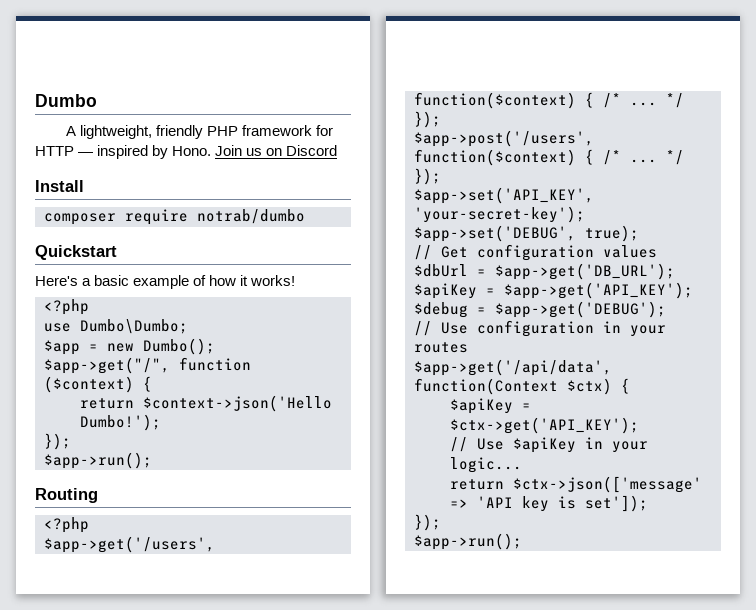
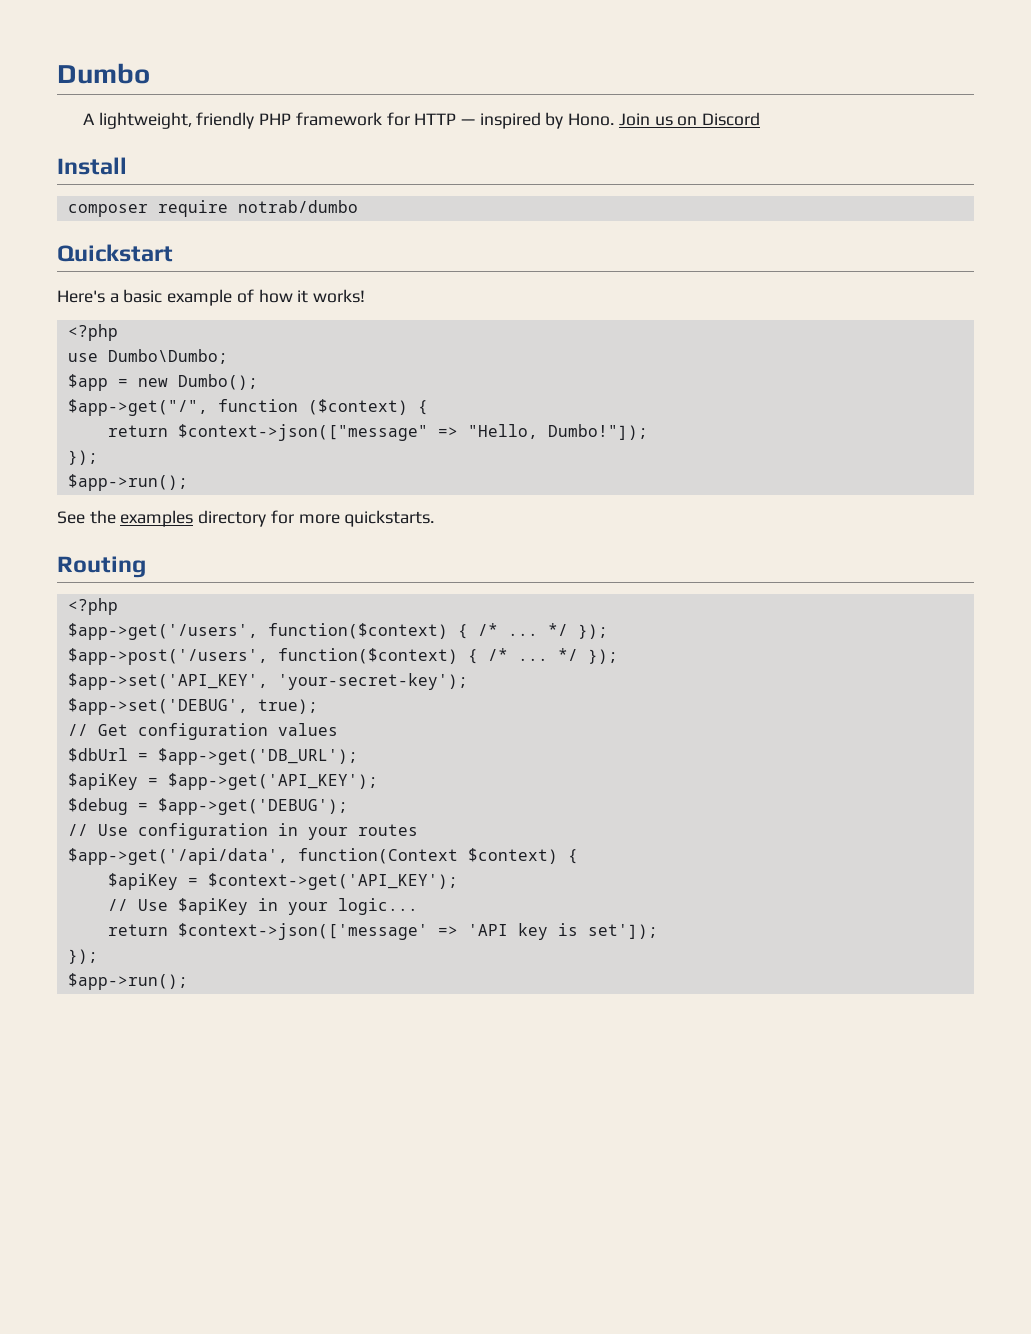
[143,395,332,412] [80,414,161,431] [44,433,71,450] [44,452,152,469] $context->json('Hello Dumbo!'); // }); // $app->run(); -> [177,424,648,441] [67,450,98,465] [67,474,188,491] [57,510,435,527] $context->json(["message" => "Hello, Dumbo!"]); // }); // $app->run(); // See the examples directory for more quickstarts.
[567,378,612,395] $ctx) -> [467,848,558,864] $context)
[450,417,639,434] $ctx->get('API_KEY'); -> [207,873,458,890] $context->get('API_KEY');
[513,476,702,493] $ctx->json(['message' -> [177,923,428,940] $context->json(['message'

